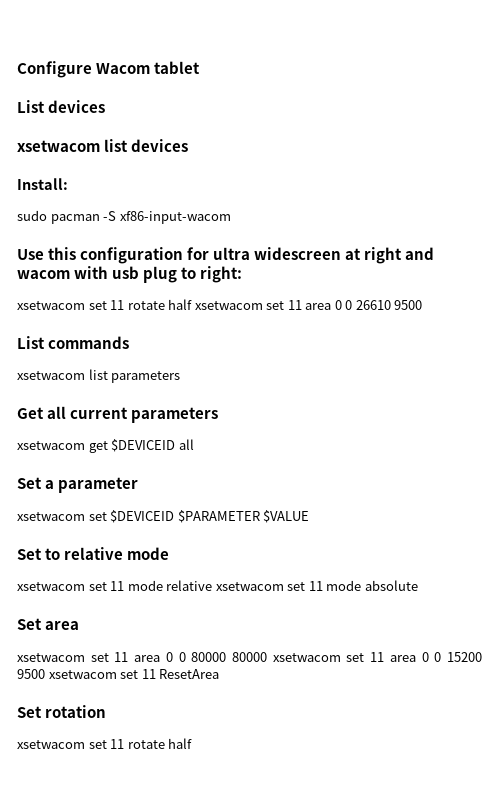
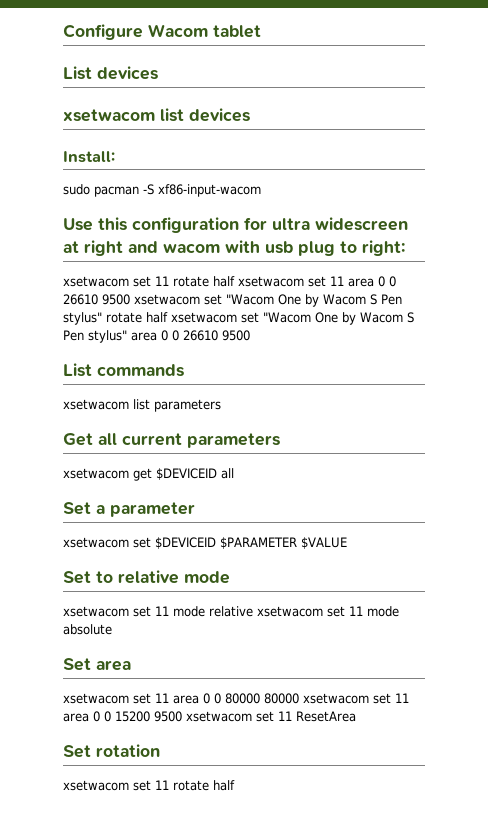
(423, 305) none -> [134,294,402,307] [63,312,414,325] [63,330,250,343] xsetwacom set "Wacom One by Wacom S Pen stylus" rotate half xsetwacom set "Wacom One by Wacom S Pen stylus" area 0 0 26610 9500

